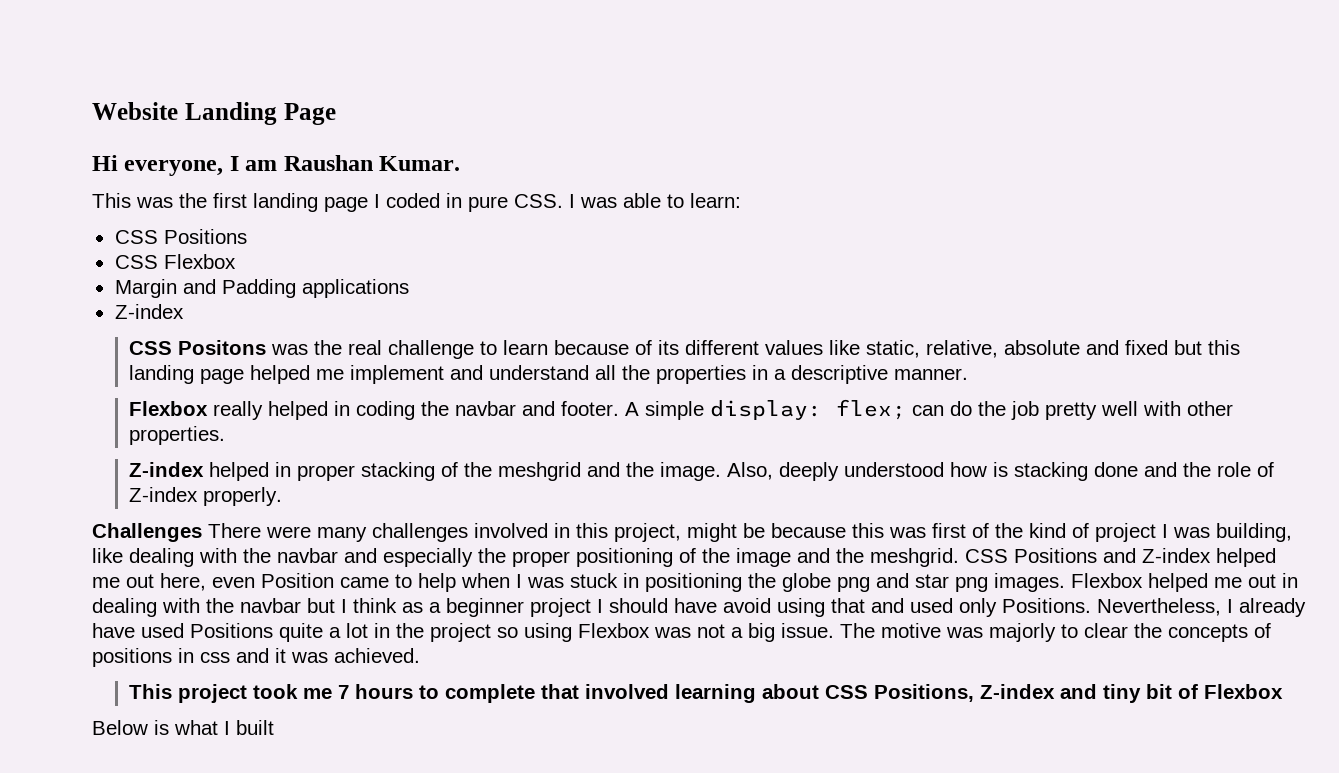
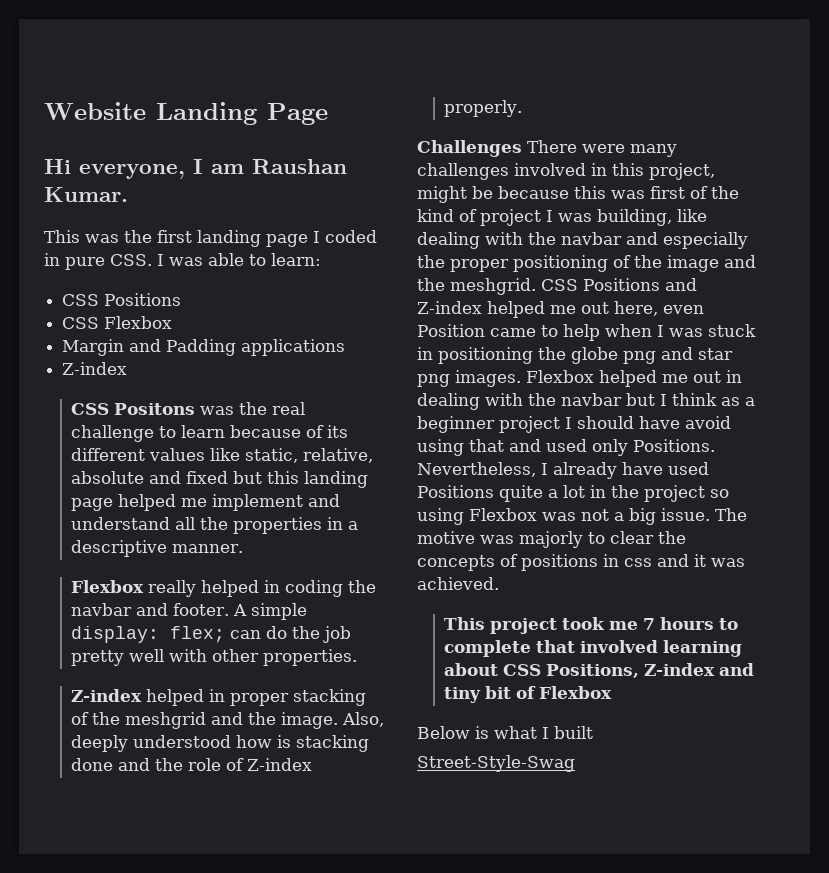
(274, 727) none -> [417,755,575,772] // Street-Style-Swag

